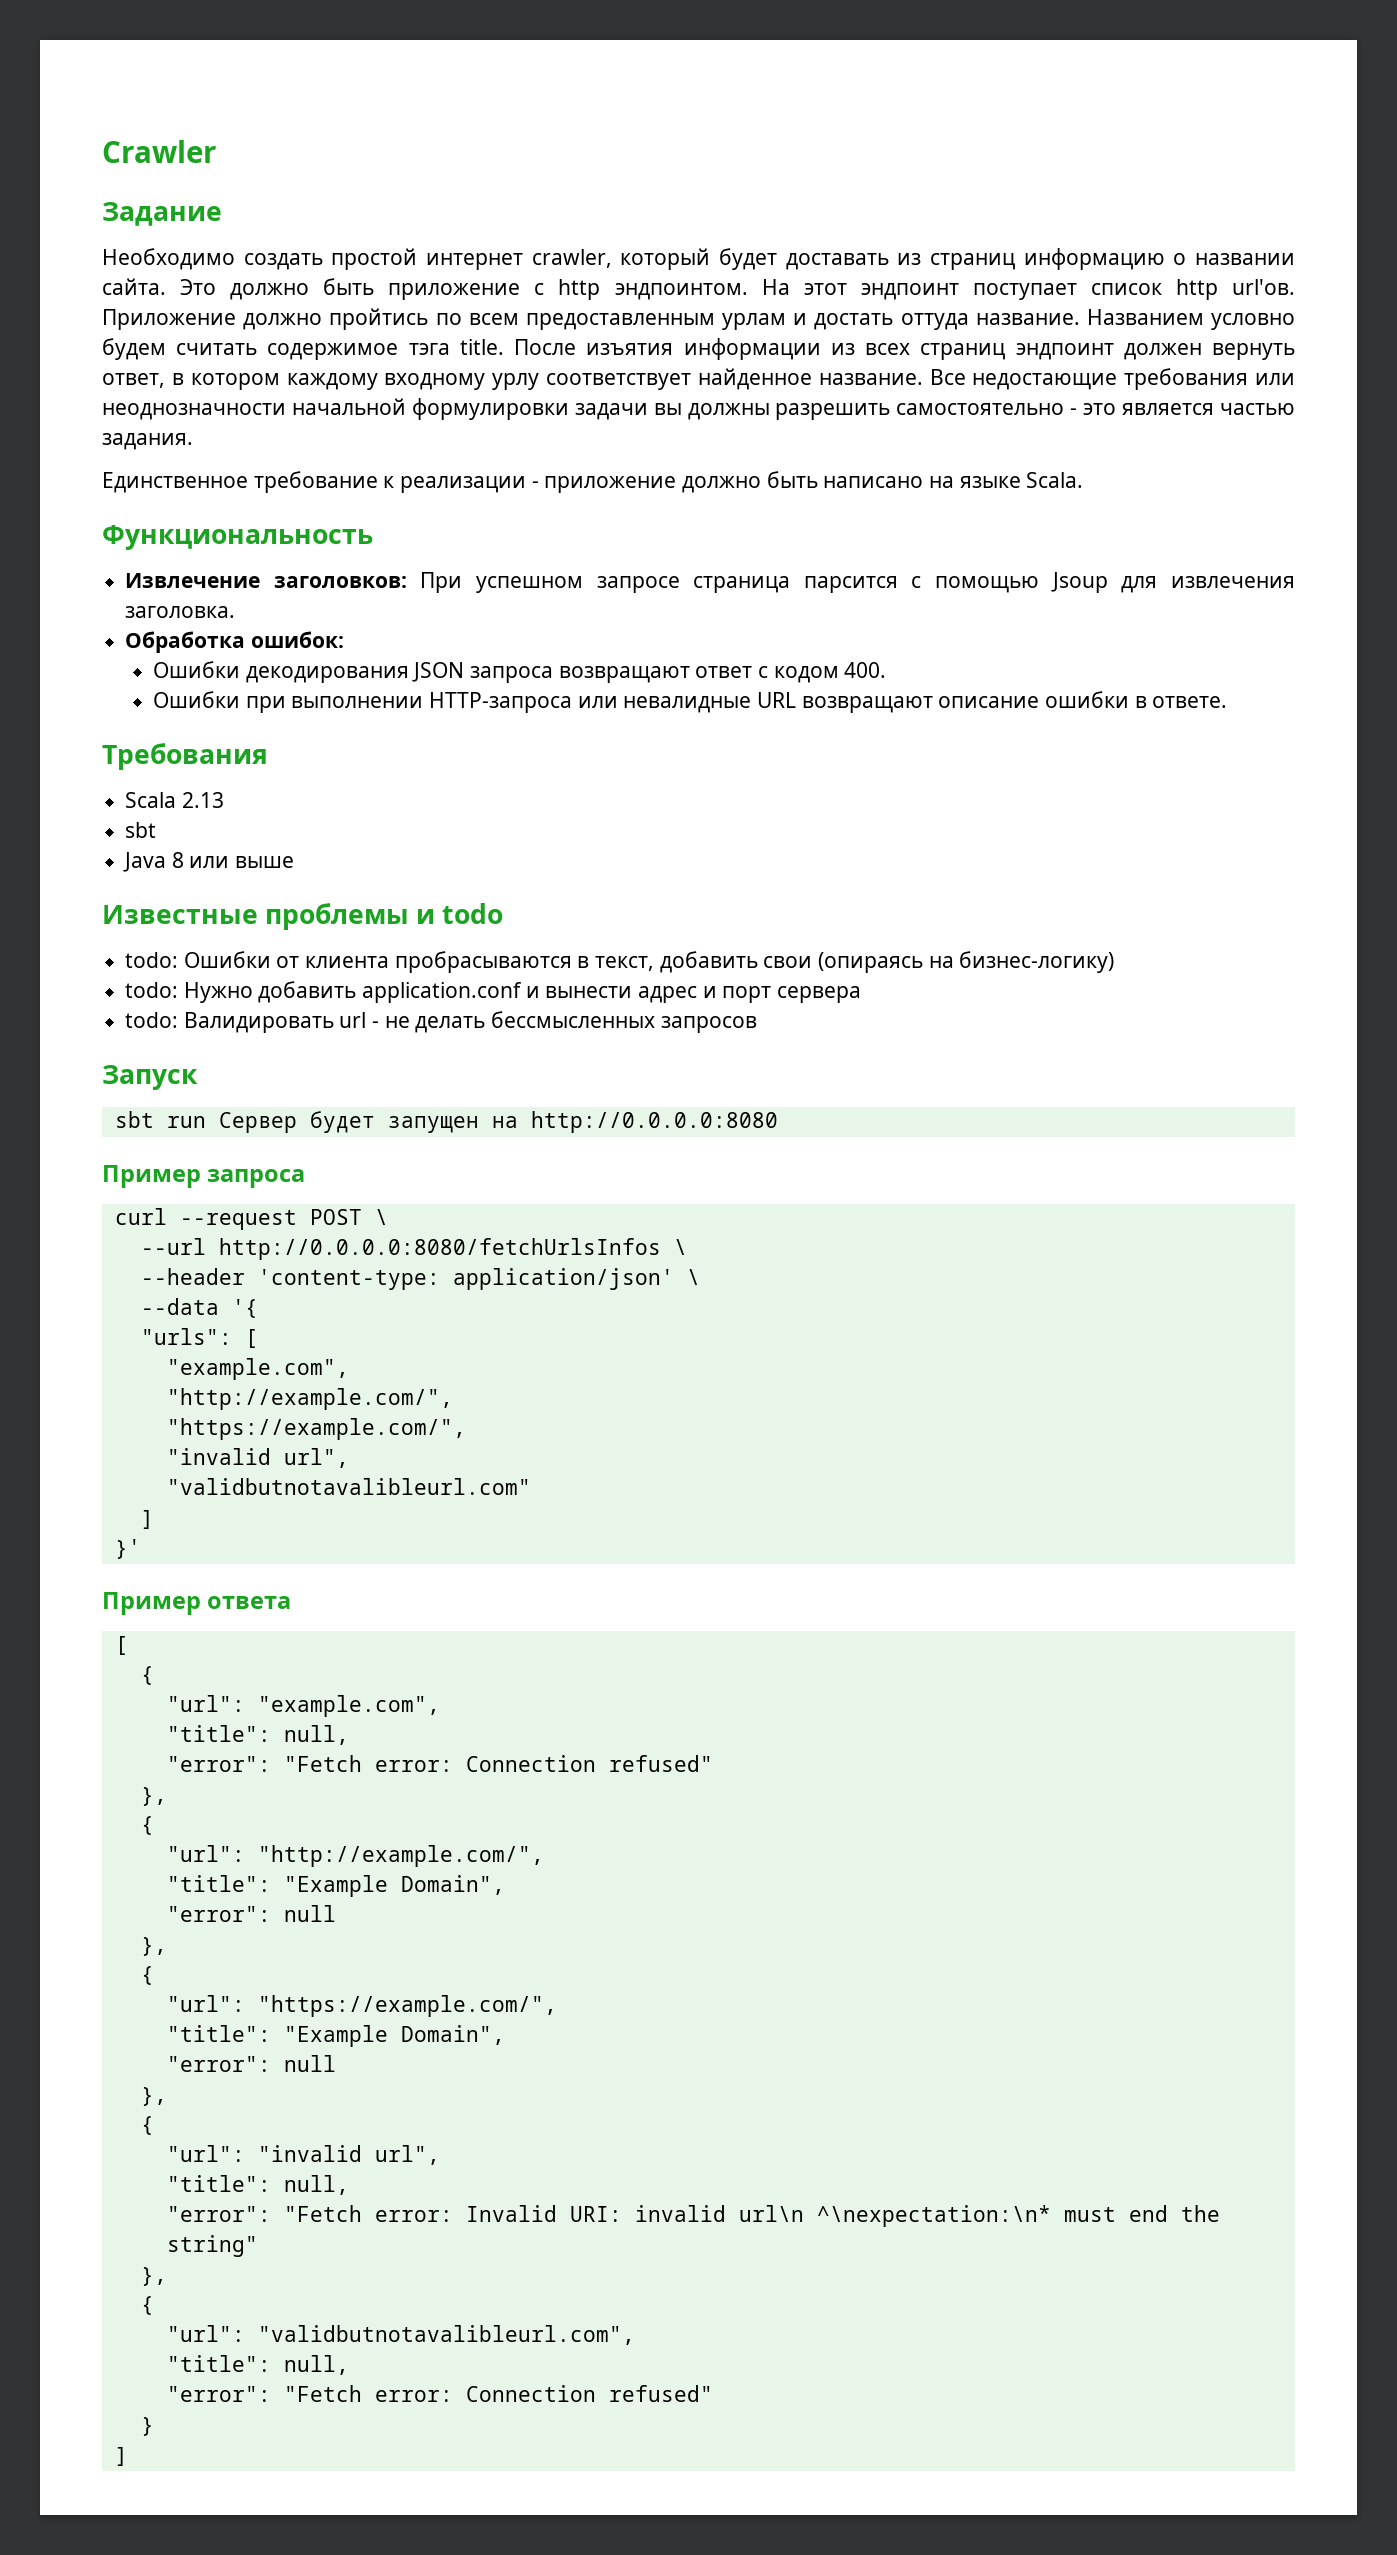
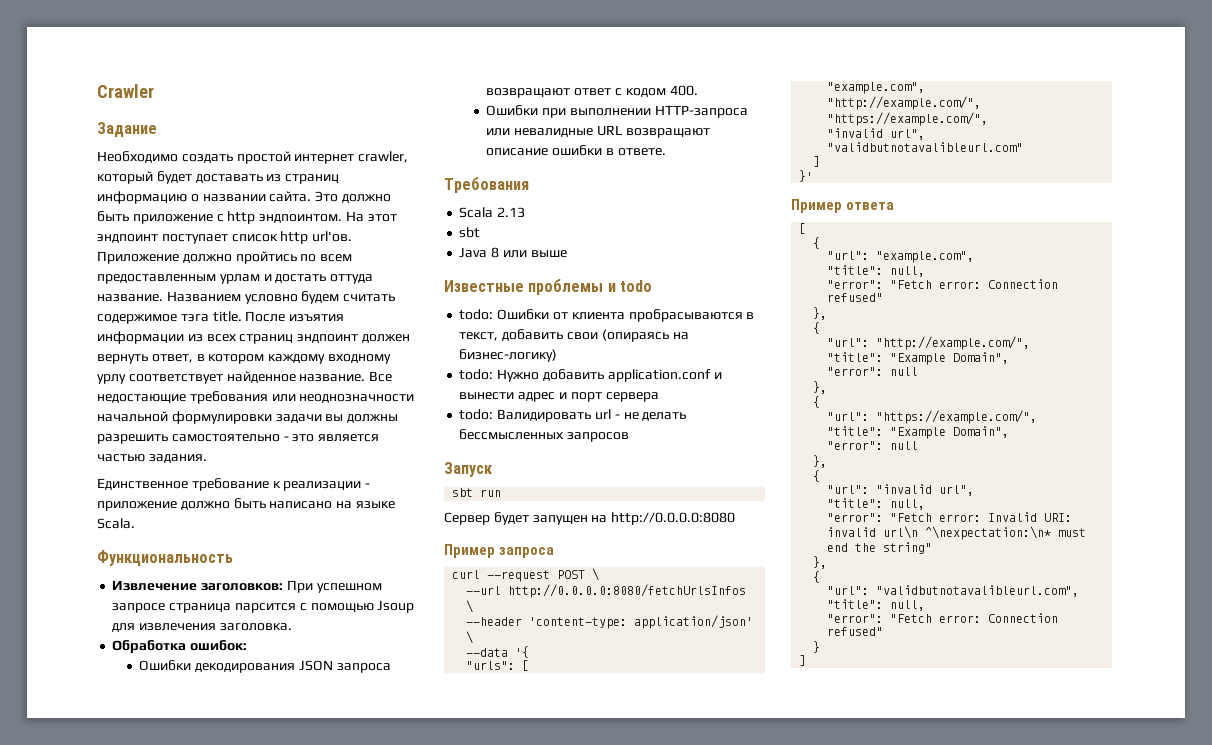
(206, 1122) none -> (502, 493) //

